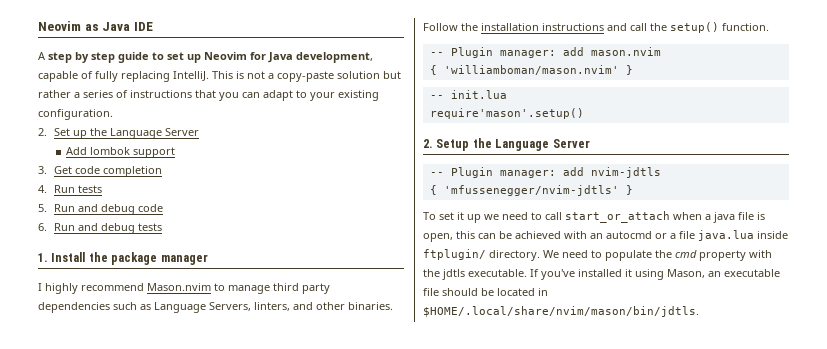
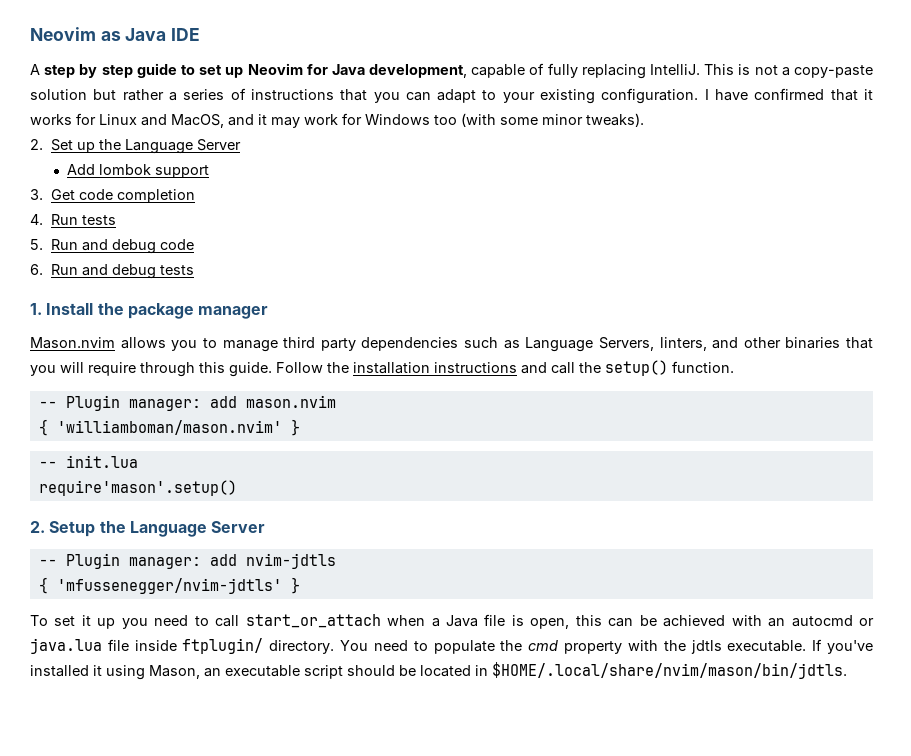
(113, 114) none -> [704,88,873,101] [30,113,644,128] I have confirmed that it works for Linux and MacOS, and it may work for Windows too (with some minor tweaks).
[38,283,211,294] I highly recommend Mason.nvim -> [30,337,198,351] Mason.nvim allows you
[348,302,393,310] binaries. -> [785,337,873,349] [30,362,272,377] binaries that you will require through this guide.
[484,214,499,220] we -> [121,618,148,629] you
[713,212,735,223] java -> [445,615,478,627] Java
[670,230,754,241] a file java.lua -> [30,638,129,654] java.lua file
[543,250,559,258] We -> [340,640,369,651] You
[423,288,439,296] file -> [304,665,343,679] script

